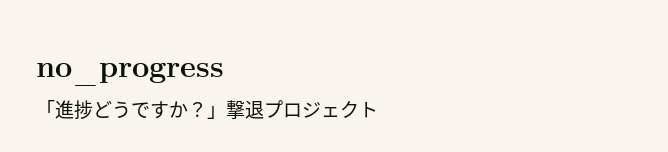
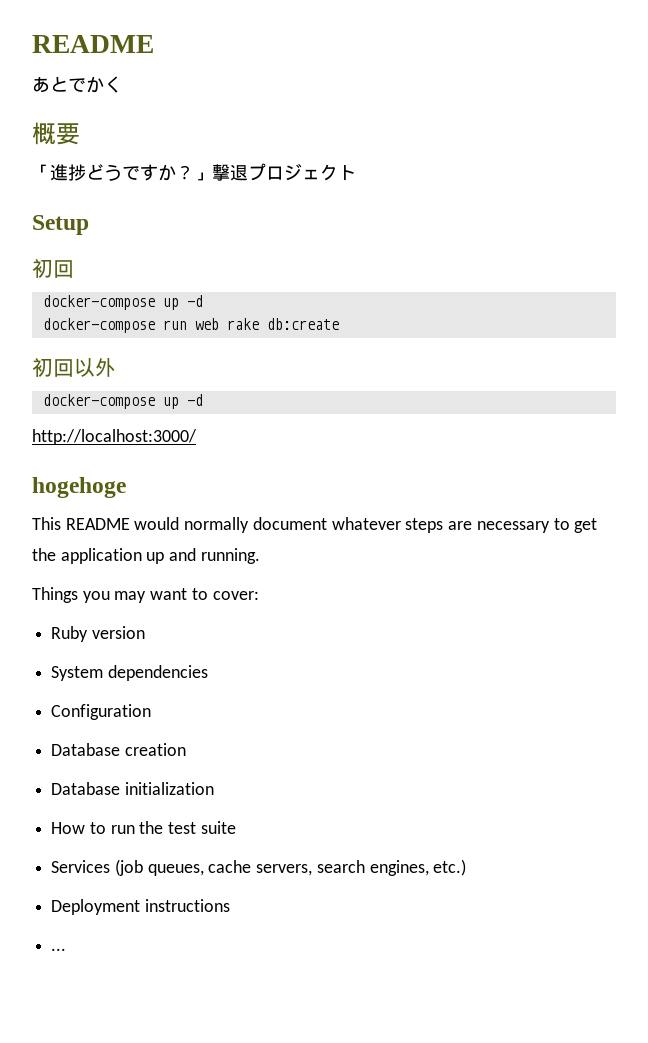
[36,62,224,86] no_progress -> [32,35,154,53] [32,76,122,93] [32,122,80,145] README // あとでかく // 概要
(378, 110) none -> [32,215,89,235] [32,259,74,278] [42,295,203,310] [42,318,339,333] [32,358,116,377] [42,394,203,409] [32,429,197,445] [32,477,126,498] [32,517,598,533] [32,548,260,564] [32,587,259,603] [51,626,145,642] [51,665,208,681] [51,704,152,720] [51,743,186,756] [51,782,214,795] [51,821,236,834] [51,859,467,876] [51,899,230,915] [51,948,67,951] // Setup // 初回 // docker-compose up -d // docker-compose run web rake db:create // 初回以外 // docker-compose up -d // http://localhost:3000/ // hogehoge // This README would normally document whatever steps are necessary to get the application up and running. // Things you may want to cover: // Ruby version // System dependencies // Configuration // Database creation // Database initialization // How to run the test suite // Services (job queues, cache servers, search engines, etc.) // Deployment instructions // ...

